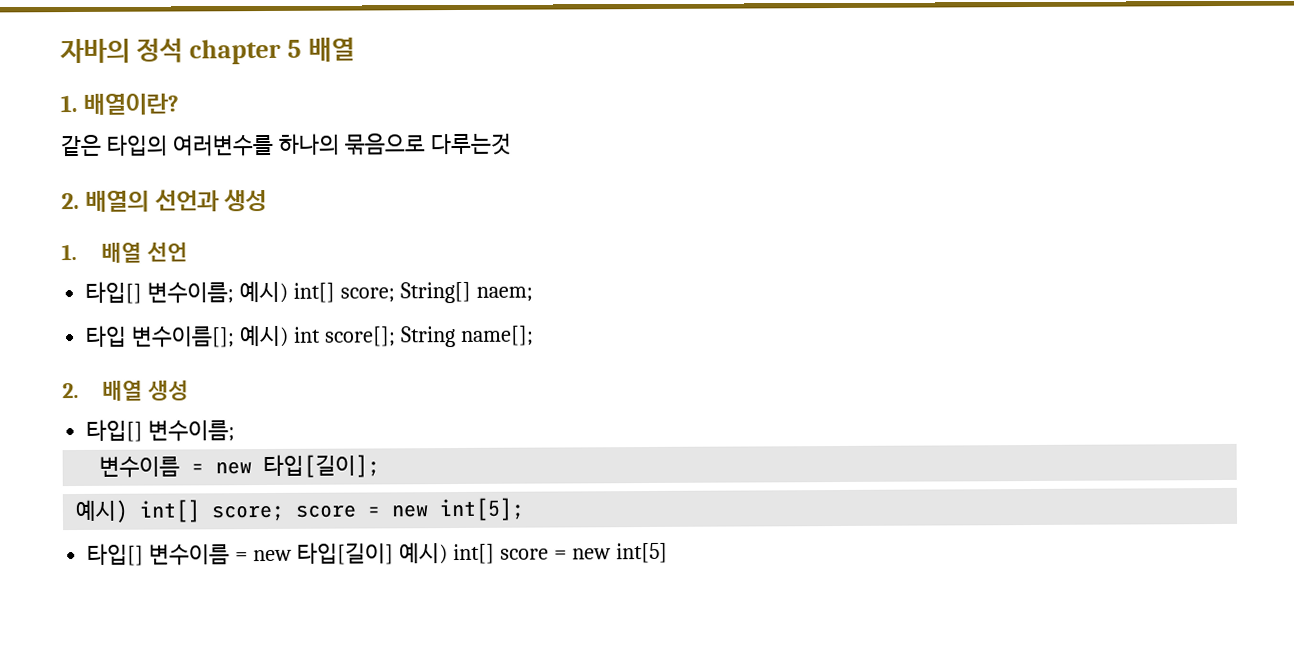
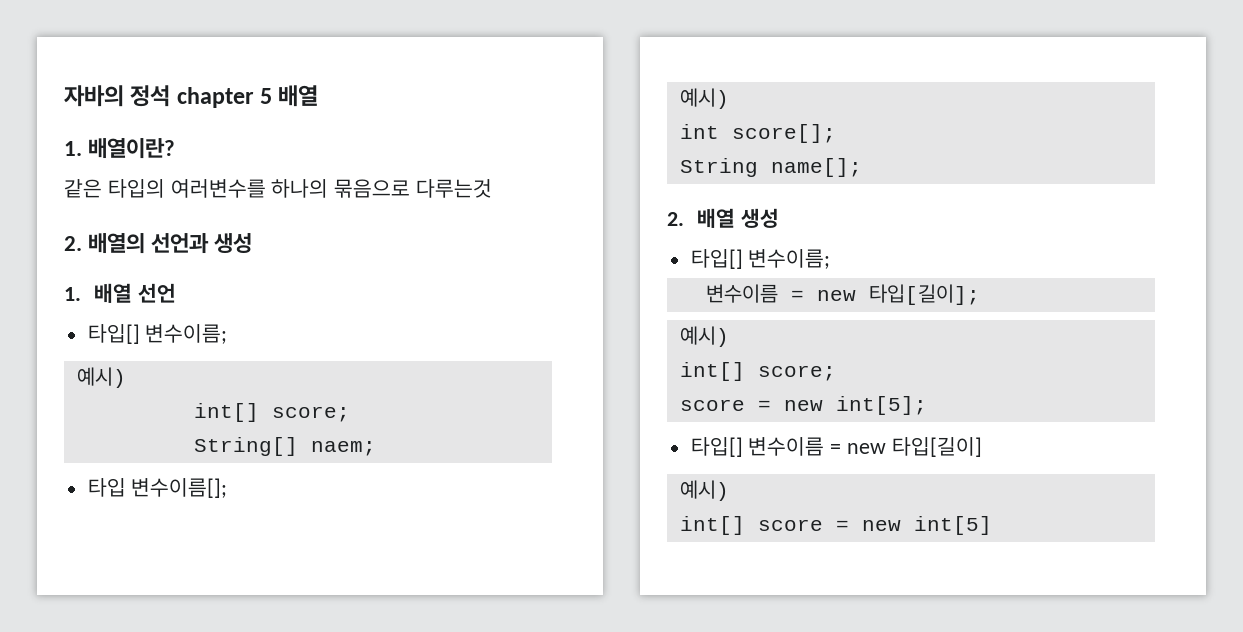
[239,280,395,304] 예시) int[] score; -> [76,367,126,388] [193,403,350,422] // 예시) // int[] score; //
[239,324,290,348] 예시) -> [679,88,729,109] // 예시) //
(396, 336) none -> (836, 133) //
[139,499,286,523] int[] score; -> [679,362,836,381] // int[] score; //
[398,542,448,565] 예시) -> [679,480,729,501] // 예시) //

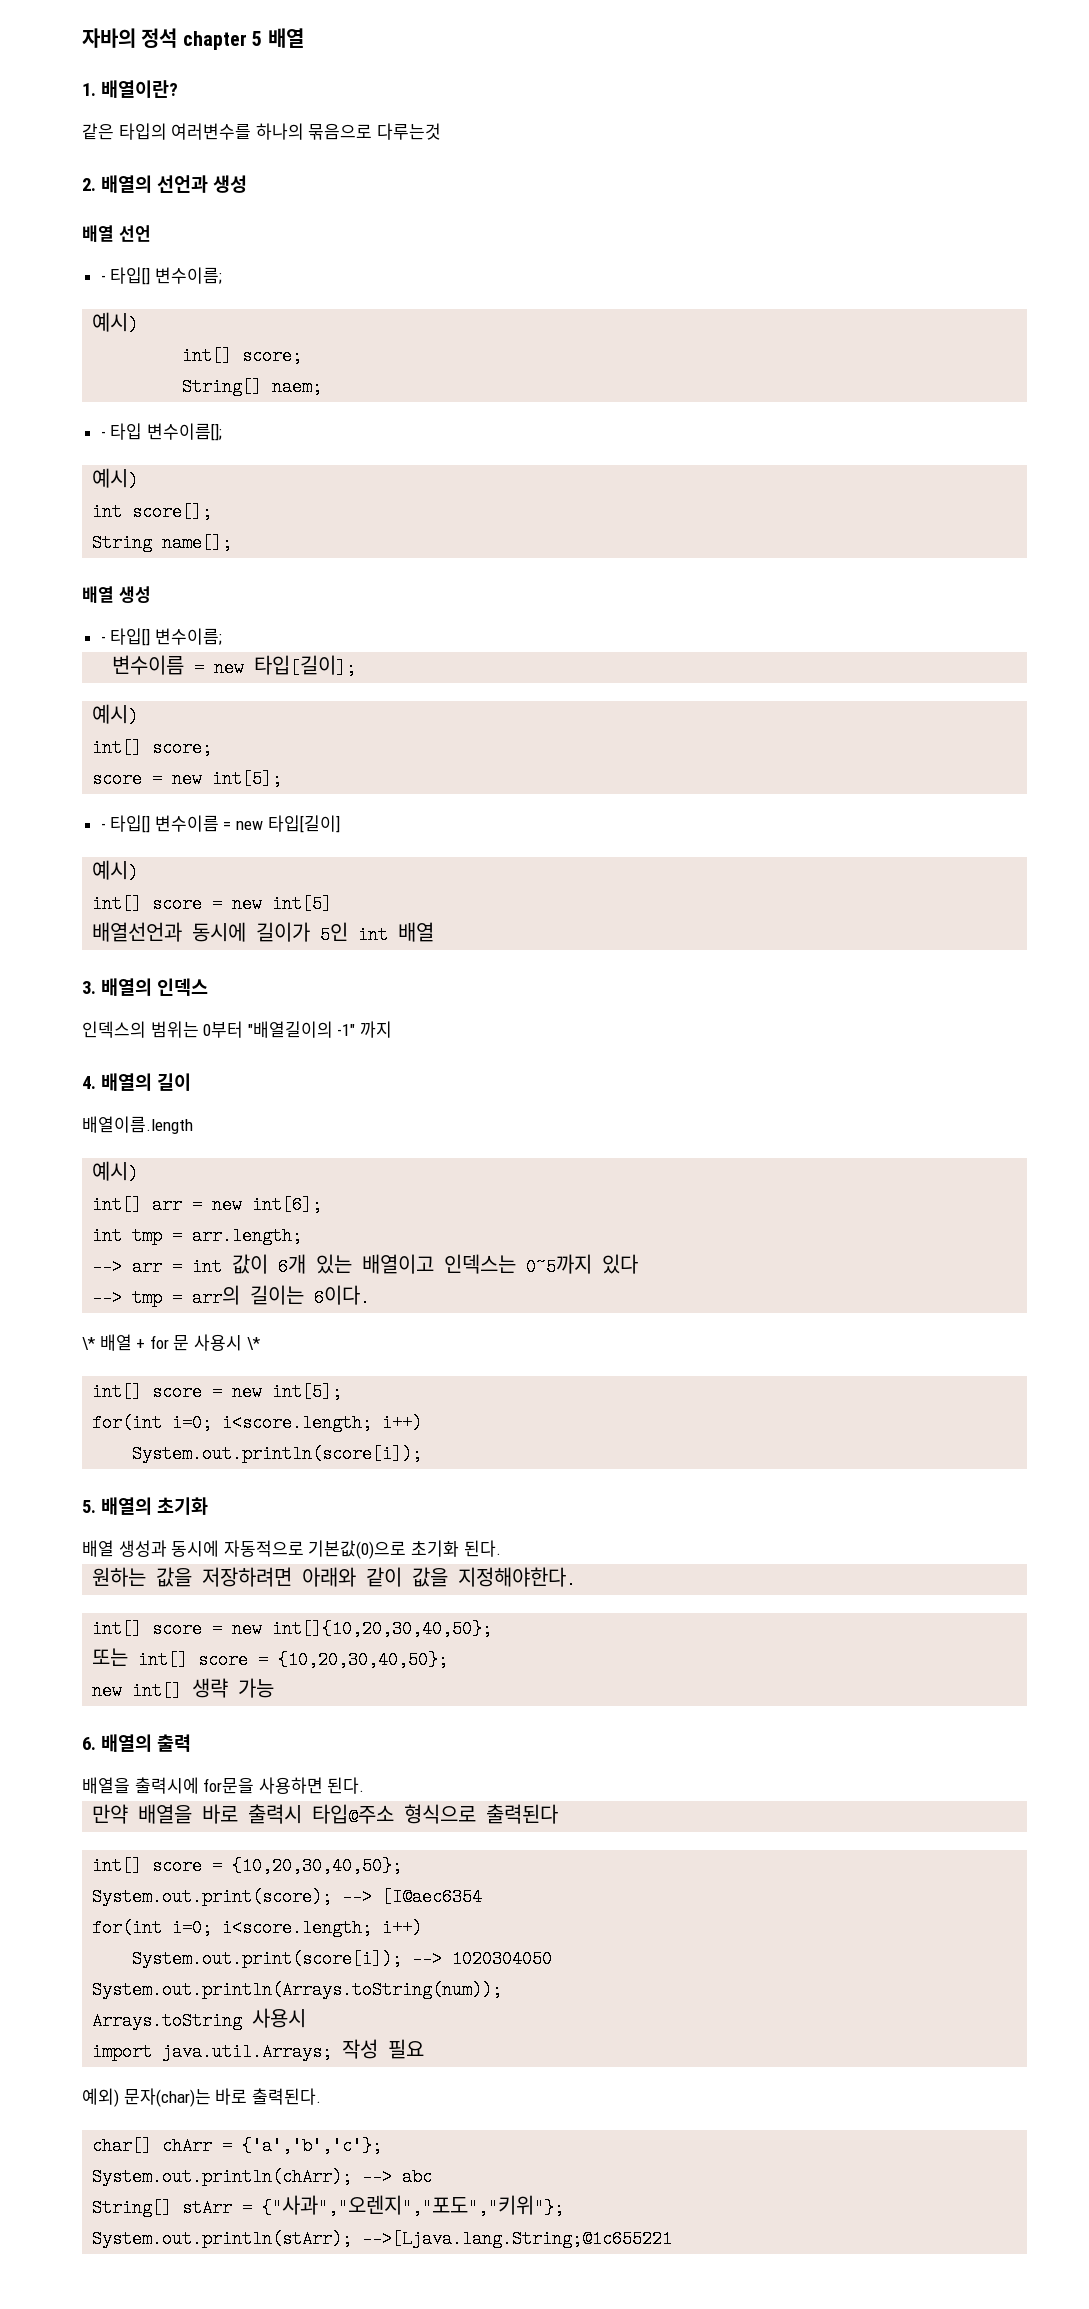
[64,287,81,301] 1. -> (247, 184) none
(176, 293) none -> [100,275,106,282] -
(376, 448) none -> [100,431,106,438] -
[667,212,684,226] 2. -> (233, 543) none
(779, 218) none -> [100,636,106,643] -
(927, 405) none -> [100,823,106,830] -
(992, 525) none -> [92,922,435,944] [82,978,208,996] [82,1021,392,1038] [82,1073,191,1091] [82,1116,193,1134] [92,1161,139,1183] [92,1196,323,1214] [92,1227,303,1245] [92,1254,639,1276] [92,1285,371,1307] [82,1334,260,1351] [92,1383,343,1401] [92,1414,423,1432] [132,1445,423,1463] [82,1497,208,1515] [82,1540,501,1559] [92,1567,577,1589] [92,1620,493,1638] [92,1648,449,1669] [92,1678,275,1700] [82,1734,191,1752] [82,1777,365,1794] [92,1804,559,1826] [92,1857,403,1875] [92,1888,483,1906] [92,1919,423,1937] [132,1950,553,1968] [92,1981,503,1999] [92,2008,307,2030] [92,2039,425,2061] [82,2088,321,2107] [92,2137,383,2155] [92,2168,433,2186] [92,2195,565,2217] [92,2230,673,2248] // 배열선언과 동시에 길이가 5인 int 배열 // 3. 배열의 인덱스 // 인덱스의 범위는 0부터 "배열길이의 -1" 까지 // 4. 배열의 길이 // 배열이름.length // 예시) // int[] arr = new int[6]; // int tmp = arr.length; // --> arr = int 값이 6개 있는 배열이고 인덱스는 0~5까지 있다 // --> tmp = arr의 길이는 6이다. // \* 배열 + for 문 사용시 \* // int[] score = new int[5]; // for(int i=0; i<score.length; i++) // System.out.println(score[i]); // 5. 배열의 초기화 // 배열 생성과 동시에 자동적으로 기본값(0)으로 초기화 된다. // 원하는 값을 저장하려면 아래와 같이 값을 지정해야한다. // int[] score = new int[]{10,20,30,40,50}; // 또는 int[] score = {10,20,30,40,50}; // new int[] 생략 가능 // 6. 배열의 출력 // 배열을 출력시에 for문을 사용하면 된다. // 만약 배열을 바로 출력시 타입@주소 형식으로 출력된다 // int[] score = {10,20,30,40,50}; // System.out.print(score); --> [I@aec6354 // for(int i=0; i<score.length; i++) // System.out.print(score[i]); --> 1020304050 // System.out.println(Arrays.toString(num)); // Arrays.toString 사용시 // import java.util.Arrays; 작성 필요 // 예외) 문자(char)는 바로 출력된다. // char[] chArr = {'a','b','c'}; // System.out.println(chArr); --> abc // String[] stArr = {"사과","오렌지","포도","키위"}; // System.out.println(stArr); -->[Ljava.lang.String;@1c655221

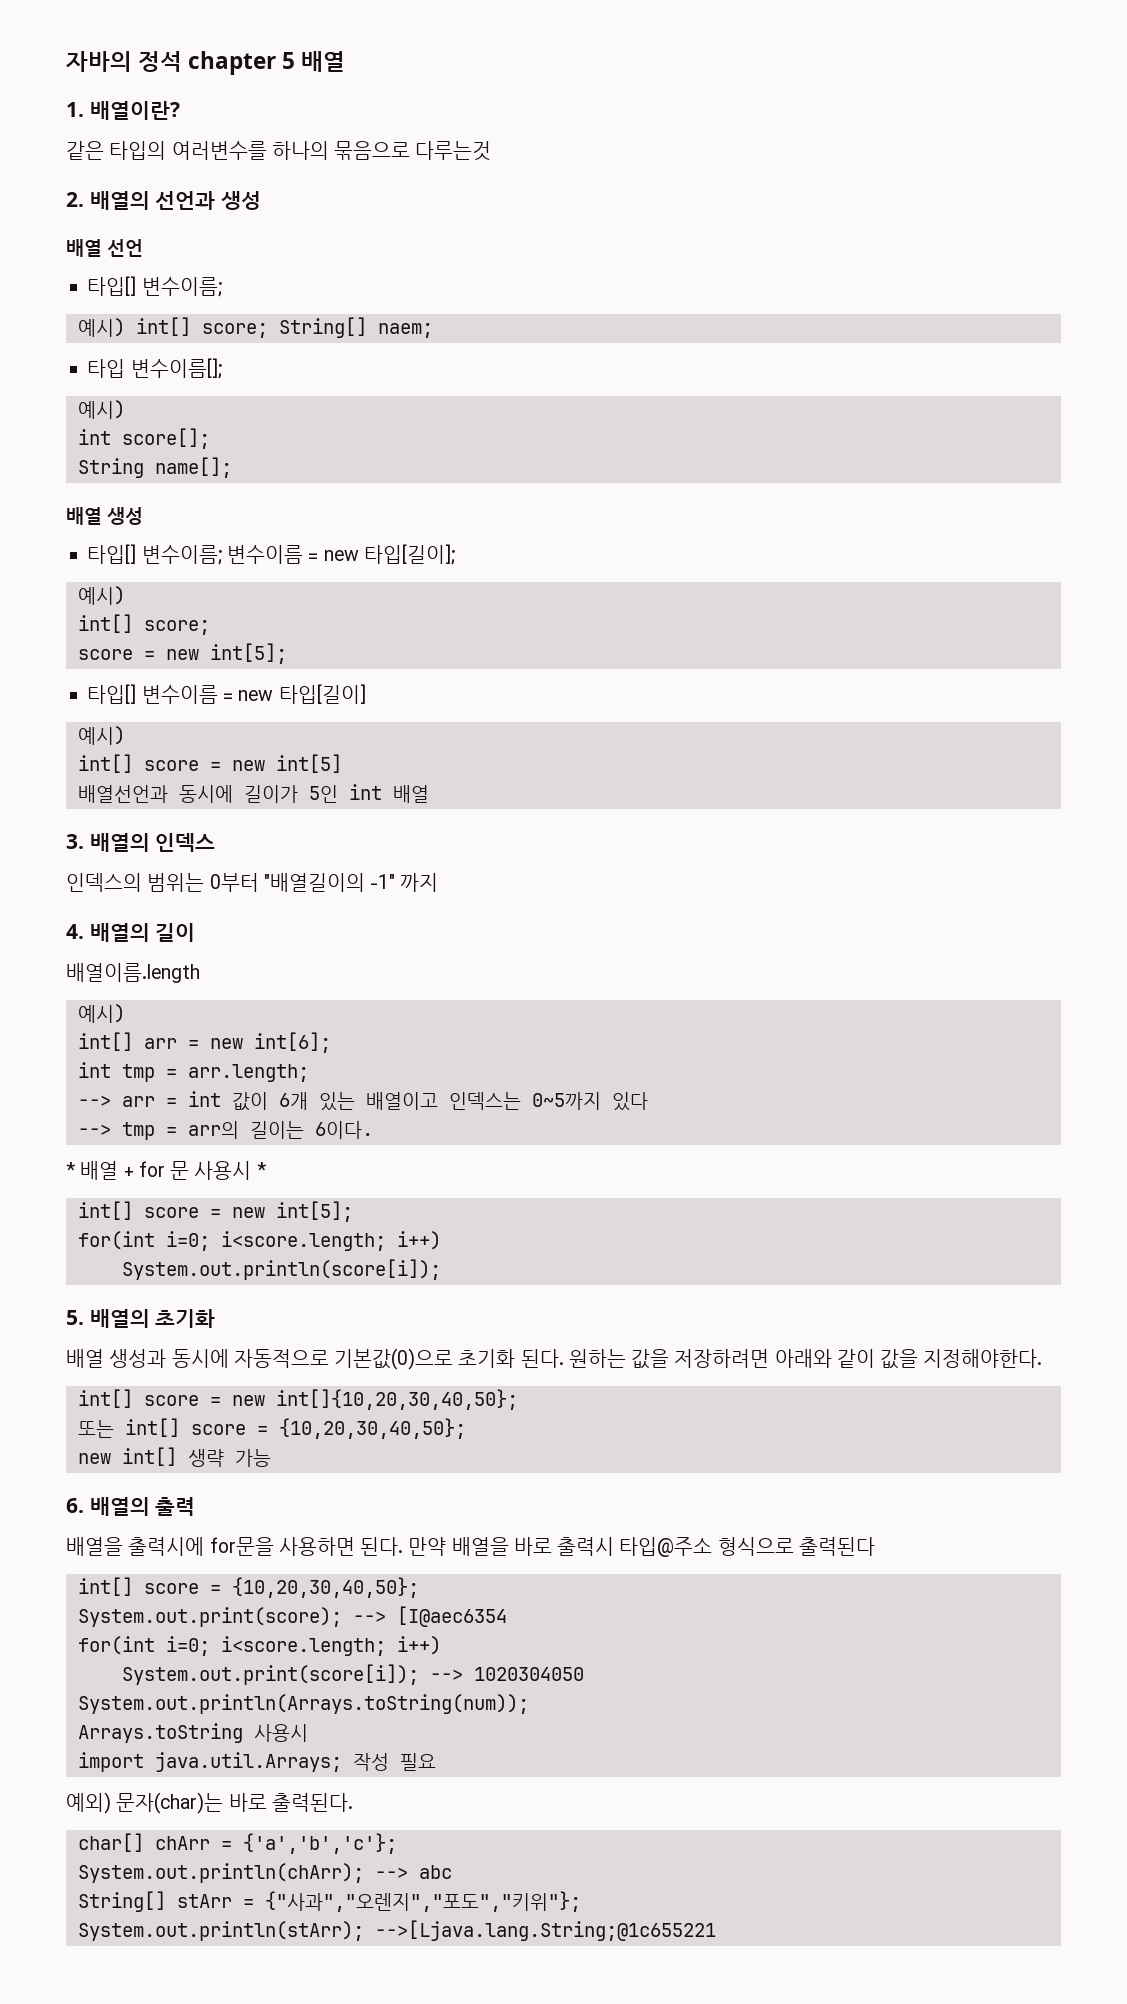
[100,275,106,282] - -> (144, 248) none
[182,347,303,365] // int[] score; // -> [135,317,268,338] int[] score;
[100,431,106,438] - -> (433, 330) none
[100,628,222,646] - 타입[] 변수이름; // -> [87,544,222,565] 타입[] 변수이름;
[100,823,106,830] - -> (287, 653) none
[82,1337,95,1350] \* -> [66,1162,75,1177] *
[246,1337,260,1350] \* -> [256,1162,266,1177] *
(501, 1548) // -> (564, 1358) none
(365, 1785) // -> (404, 1546) none

